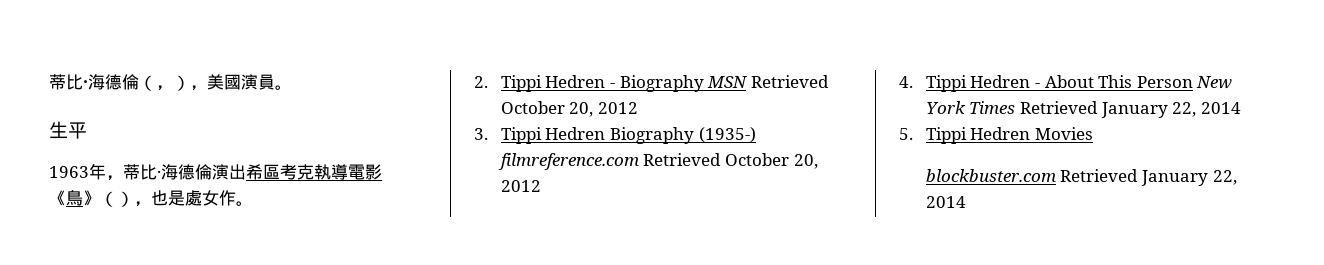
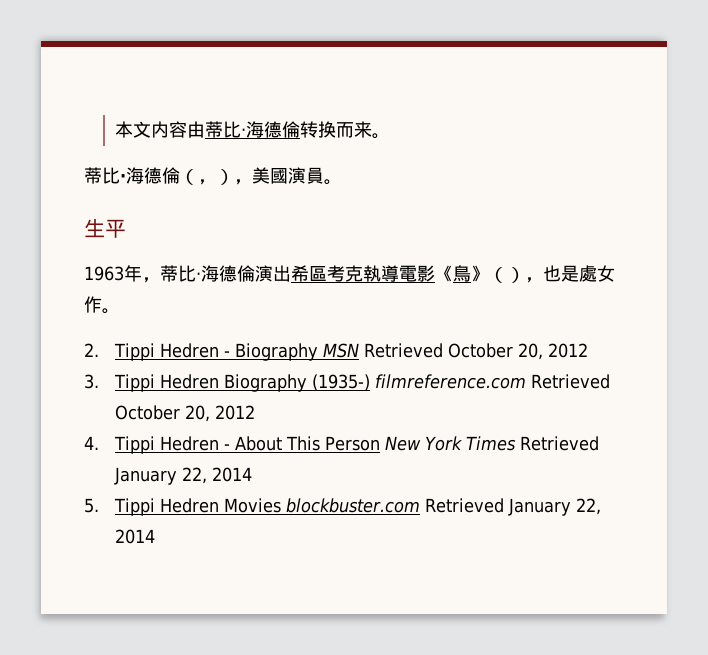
(49, 82) none -> [115,121,391,139] 本文内容由蒂比·海德倫转换而来。 //
(1094, 133) // -> (282, 505) none

